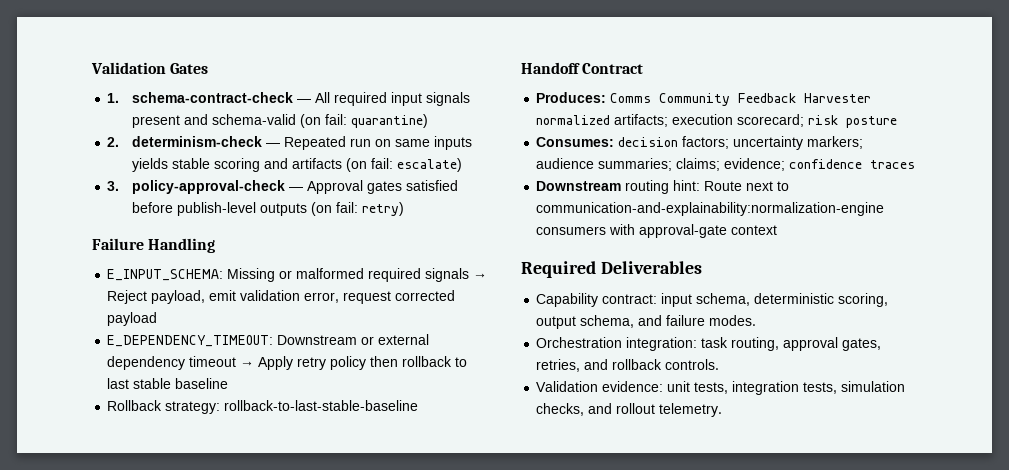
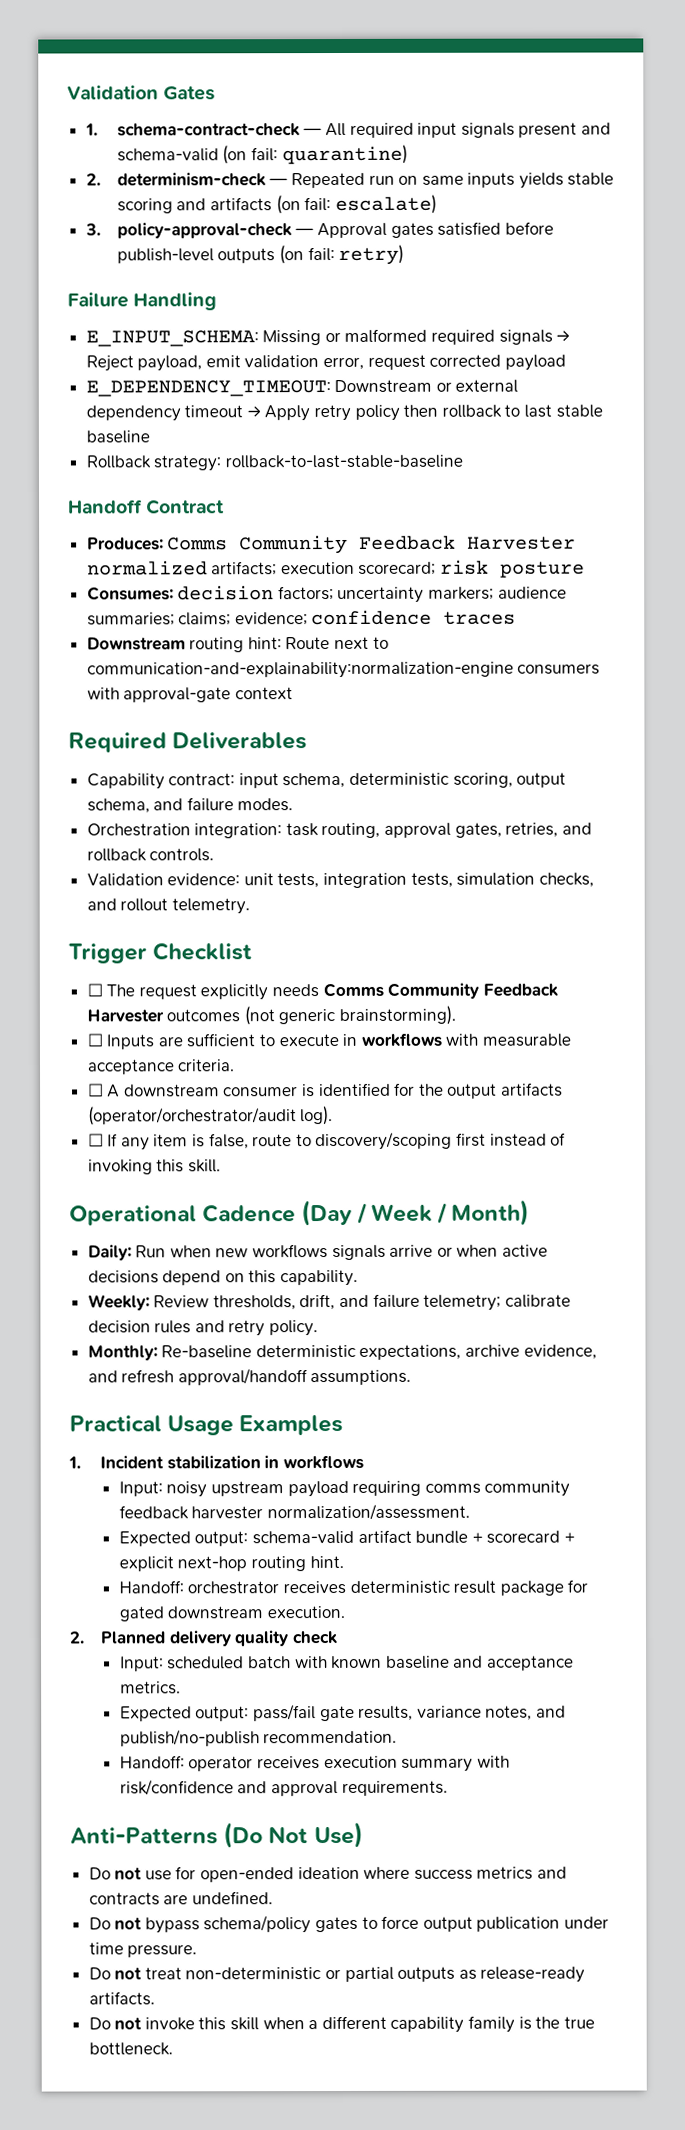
(723, 410) none -> [68,942,253,964] [86,982,558,1001] [86,1005,457,1026] [86,1032,572,1050] [86,1059,236,1075] [87,1082,564,1099] [87,1106,334,1126] [87,1131,567,1151] [87,1159,221,1175] [69,1199,531,1227] [87,1244,549,1261] [87,1269,359,1287] [87,1293,571,1311] [87,1320,319,1337] [87,1344,597,1361] [87,1368,412,1386] [69,1414,344,1436] [68,1454,364,1470] [118,1480,571,1498] [118,1503,470,1521] [118,1529,575,1547] [118,1555,344,1572] [118,1579,589,1596] [118,1605,345,1622] [69,1630,338,1647] [119,1655,574,1672] [119,1681,181,1695] [119,1704,566,1722] [119,1729,398,1747] [119,1755,510,1772] [119,1779,448,1797] [70,1821,364,1849] [88,1866,568,1883] [88,1891,273,1906] [88,1915,610,1934] [88,1942,198,1958] [88,1966,586,1983] [88,1991,155,2006] [88,2015,595,2033] [88,2042,173,2056] // Trigger Checklist // ☐ The request explicitly needs Comms Community Feedback Harvester outcomes (not generic brainstorming). // ☐ Inputs are sufficient to execute in workflows with measurable acceptance criteria. // ☐ A downstream consumer is identified for the output artifacts (operator/orchestrator/audit log). // ☐ If any item is false, route to discovery/scoping first instead of invoking this skill. // Operational Cadence (Day / Week / Month) // Daily: Run when new workflows signals arrive or when active decisions depend on this capability. // Weekly: Review thresholds, drift, and failure telemetry; calibrate decision rules and retry policy. // Monthly: Re-baseline deterministic expectations, archive evidence, and refresh approval/handoff assumptions. // Practical Usage Examples // 1. Incident stabilization in workflows // Input: noisy upstream payload requiring comms community feedback harvester normalization/assessment. // Expected output: schema-valid artifact bundle + scorecard + explicit next-hop routing hint. // Handoff: orchestrator receives deterministic result package for gated downstream execution. // 2. Planned delivery quality check // Input: scheduled batch with known baseline and acceptance metrics. // Expected output: pass/fail gate results, variance notes, and publish/no-publish recommendation. // Handoff: operator receives execution summary with risk/confidence and approval requirements. // Anti-Patterns (Do Not Use) // Do not use for open-ended ideation where success metrics and contracts are undefined. // Do not bypass schema/policy gates to force output publication under time pressure. // Do not treat non-deterministic or partial outputs as release-ready artifacts. // Do not invoke this skill when a different capability family is the true bottleneck.

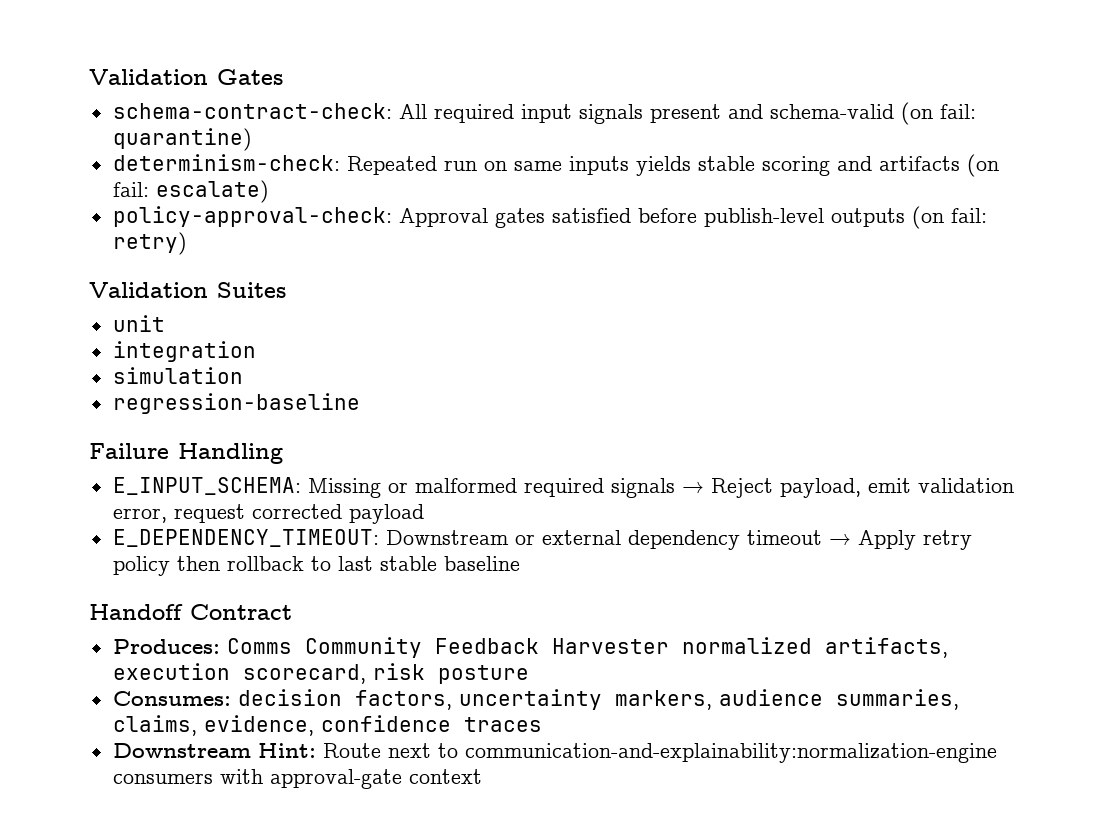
[84,123,323,137] 1. schema-contract-check — -> [112,103,392,119] schema-contract-check:
[85,172,289,187] 2. determinism-check — -> [112,154,340,171] determinism-check:
[84,222,315,239] 3. policy-approval-check — -> [112,206,392,227] policy-approval-check:
(405, 255) none -> [89,282,286,298] [112,315,165,332] [112,341,256,362] [112,367,243,384] [112,393,360,414] // Validation Suites // unit // integration // simulation // regression-baseline
[85,454,463,472] // Rollback strategy: rollback-to-last-stable-baseline -> (520, 563) none
[211,561,437,576] artifacts; execution scorecard; -> [824,637,948,658] [112,663,366,684] artifacts, execution scorecard,
[277,586,567,604] [86,612,308,626] factors; uncertainty markers; audience summaries; claims; evidence; -> [354,689,959,710] [112,715,314,736] factors, uncertainty markers, audience summaries, claims, evidence,
[189,637,282,653] routing hint: -> [257,743,316,758] Hint:
[68,732,308,753] [86,772,567,790] [86,797,294,814] [86,822,592,839] [86,848,215,862] [86,872,594,889] [86,898,250,915] [68,942,253,964] [86,982,558,1001] [86,1005,457,1026] [86,1032,572,1050] [86,1059,236,1075] [87,1082,564,1099] [87,1106,334,1126] [87,1131,567,1151] [87,1159,221,1175] [69,1199,531,1227] [87,1244,549,1261] [87,1269,359,1287] [87,1293,571,1311] [87,1320,319,1337] [87,1344,597,1361] [87,1368,412,1386] [69,1414,344,1436] [68,1454,364,1470] [118,1480,571,1498] [118,1503,470,1521] [118,1529,575,1547] [118,1555,344,1572] [118,1579,589,1596] [118,1605,345,1622] [69,1630,338,1647] [119,1655,574,1672] [119,1681,181,1695] [119,1704,566,1722] [119,1729,398,1747] [119,1755,510,1772] [119,1779,448,1797] [70,1821,364,1849] [88,1866,568,1883] [88,1891,273,1906] [88,1915,610,1934] [88,1942,198,1958] [88,1966,586,1983] [88,1991,155,2006] [88,2015,595,2033] [88,2042,173,2056] // Required Deliverables // Capability contract: input schema, deterministic scoring, output schema, and failure modes. // Orchestration integration: task routing, approval gates, retries, and rollback controls. // Validation evidence: unit tests, integration tests, simulation checks, and rollout telemetry. // Trigger Checklist // ☐ The request explicitly needs Comms Community Feedback Harvester outcomes (not generic brainstorming). // ☐ Inputs are sufficient to execute in workflows with measurable acceptance criteria. // ☐ A downstream consumer is identified for the output artifacts (operator/orchestrator/audit log). // ☐ If any item is false, route to discovery/scoping first instead of invoking this skill. // Operational Cadence (Day / Week / Month) // Daily: Run when new workflows signals arrive or when active decisions depend on this capability. // Weekly: Review thresholds, drift, and failure telemetry; calibrate decision rules and retry policy. // Monthly: Re-baseline deterministic expectations, archive evidence, and refresh approval/handoff assumptions. // Practical Usage Examples // 1. Incident stabilization in workflows // Input: noisy upstream payload requiring comms community feedback harvester normalization/assessment. // Expected output: schema-valid artifact bundle + scorecard + explicit next-hop routing hint. // Handoff: orchestrator receives deterministic result package for gated downstream execution. // 2. Planned delivery quality check // Input: scheduled batch with known baseline and acceptance metrics. // Expected output: pass/fail gate results, variance notes, and publish/no-publish recommendation. // Handoff: operator receives execution summary with risk/confidence and approval requirements. // Anti-Patterns (Do Not Use) // Do not use for open-ended ideation where success metrics and contracts are undefined. // Do not bypass schema/policy gates to force output publication under time pressure. // Do not treat non-deterministic or partial outputs as release-ready artifacts. // Do not invoke this skill when a different capability family is the true bottleneck. -> (482, 776) none

